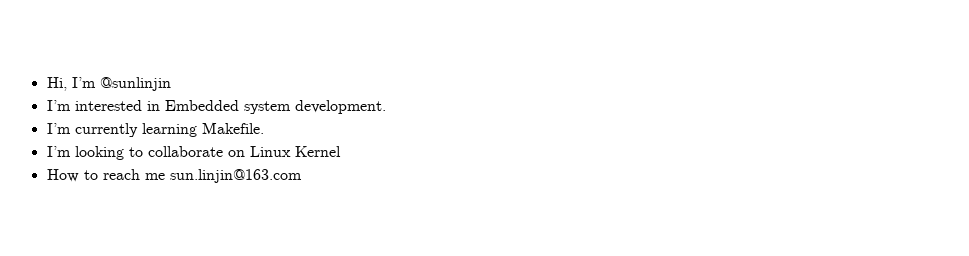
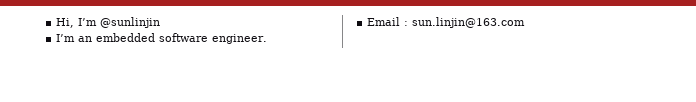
[74,100,386,114] [46,122,264,137] [46,146,341,160] [46,169,165,182] interested in Embedded system development. // I’m currently learning Makefile. // I’m looking to collaborate on Linux Kernel // How to reach me -> [78,33,268,44] [367,17,409,26] an embedded software engineer. // Email :

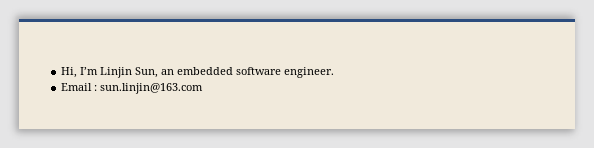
[100,17,161,28] [56,34,76,42] @sunlinjin // I’m -> [100,67,159,78] Linjin Sun,

